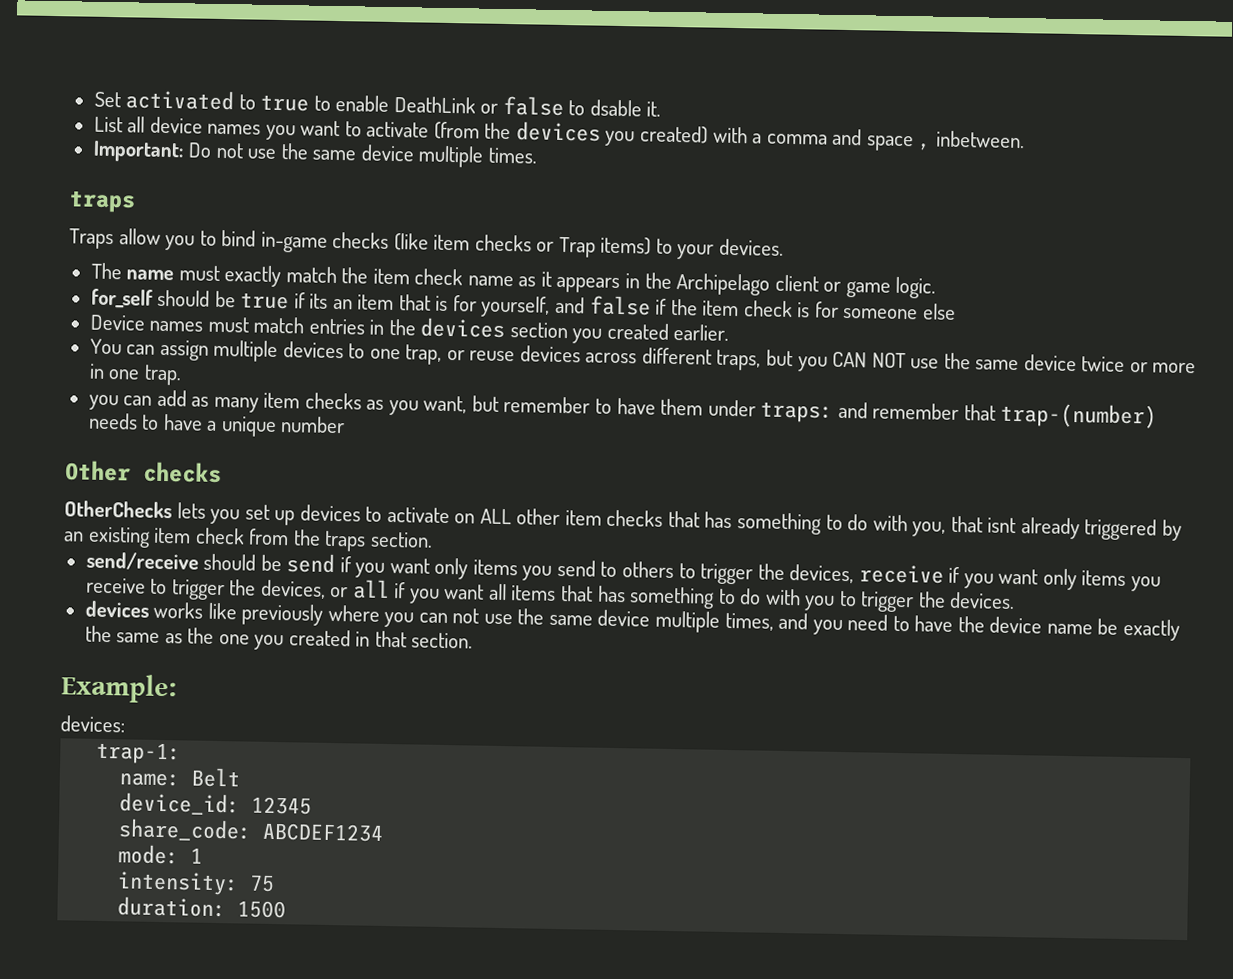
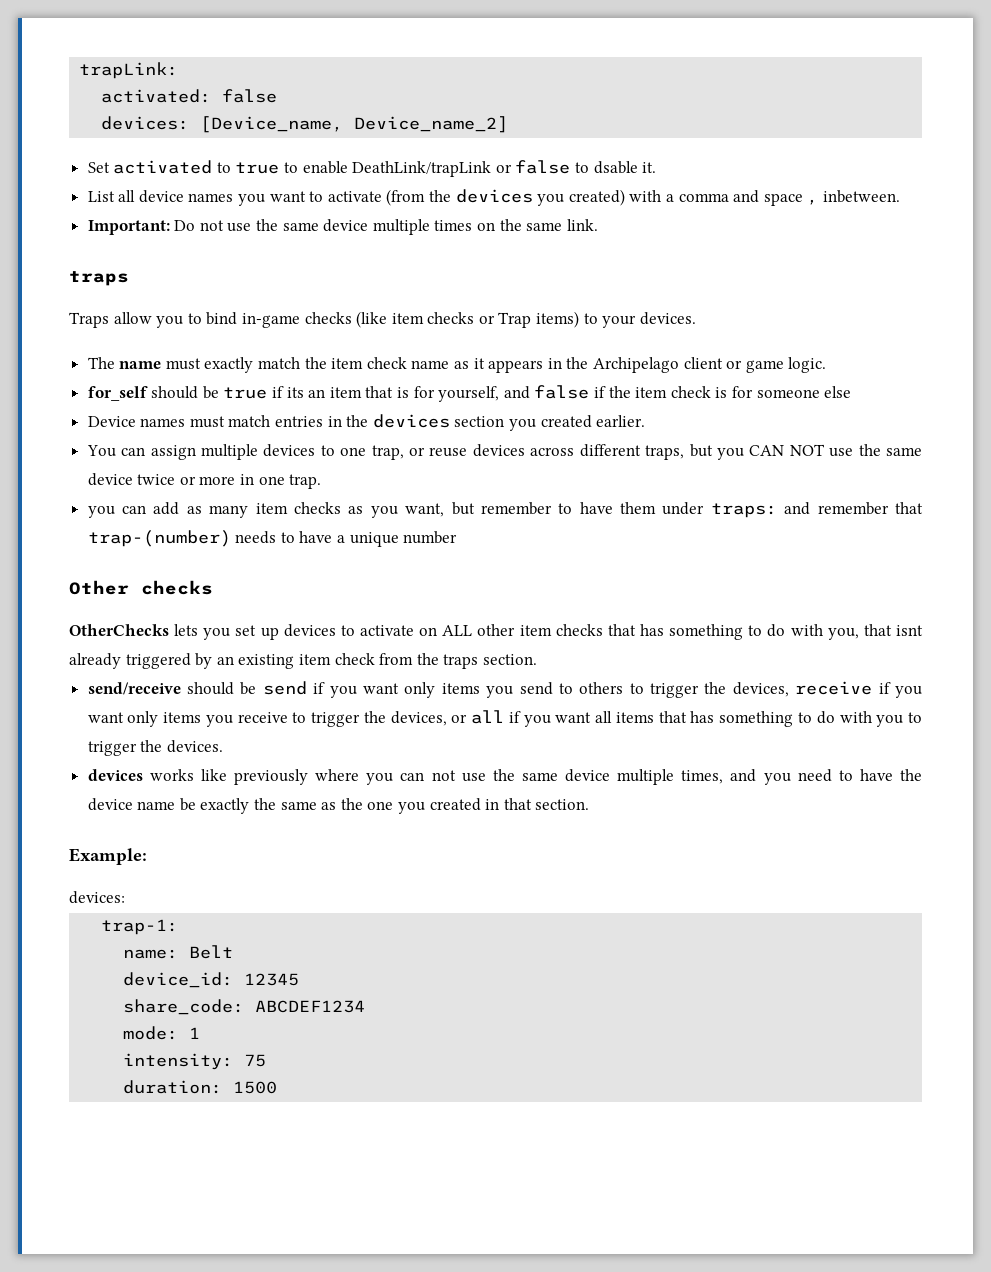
(93, 99) none -> [79,62,179,79] [101,89,278,103] [101,116,509,133] trapLink: // activated: false // devices: [Device_name, Device_name_2] //
[393,96,476,114] DeathLink -> [352,161,492,177] DeathLink/trapLink
[487,147,537,164] times. -> [434,219,598,231] times on the same link.

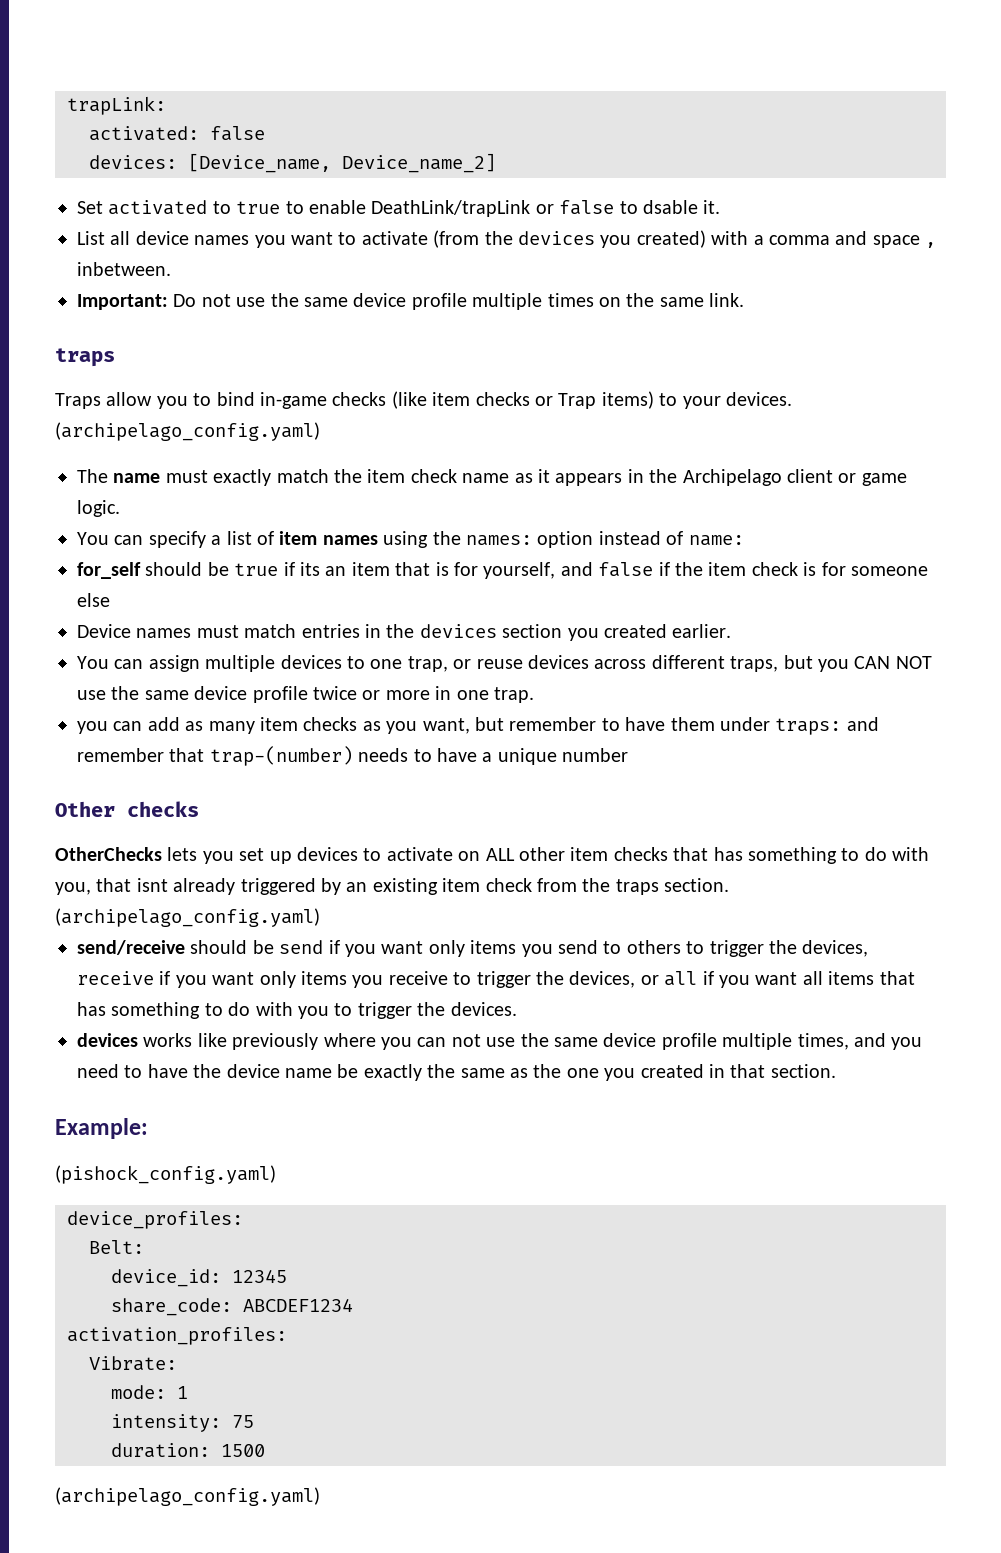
(369, 225) none -> [411,293,467,310] profile
(696, 318) none -> [55,422,320,441] (archipelago_config.yaml)
(827, 365) none -> [77,531,744,548] // You can specify a list of item names using the names: option instead of name:
(133, 479) none -> [252,686,308,703] profile
(537, 659) none -> [55,908,320,927] (archipelago_config.yaml)
(611, 775) none -> [661,1033,717,1050] profile
[69,891,125,904] [101,919,179,935] [123,945,234,959] devices: // trap-1: // name: Belt -> [55,1165,276,1184] [67,1211,243,1229] [89,1240,144,1254] (pishock_config.yaml) // device_profiles: // Belt:
(366, 1006) none -> [67,1327,287,1345] [89,1356,177,1371] // activation_profiles: // Vibrate:
(278, 1087) none -> [55,1487,320,1506] // (archipelago_config.yaml)

